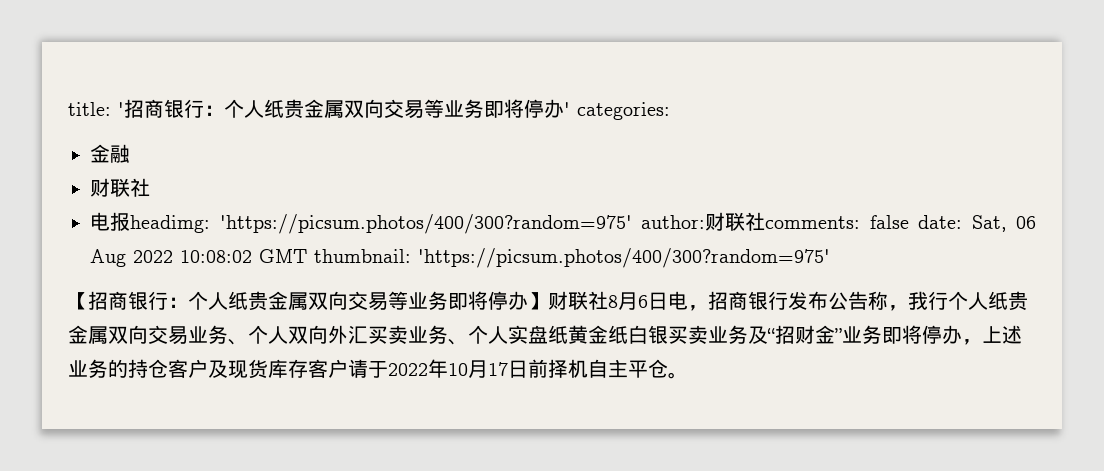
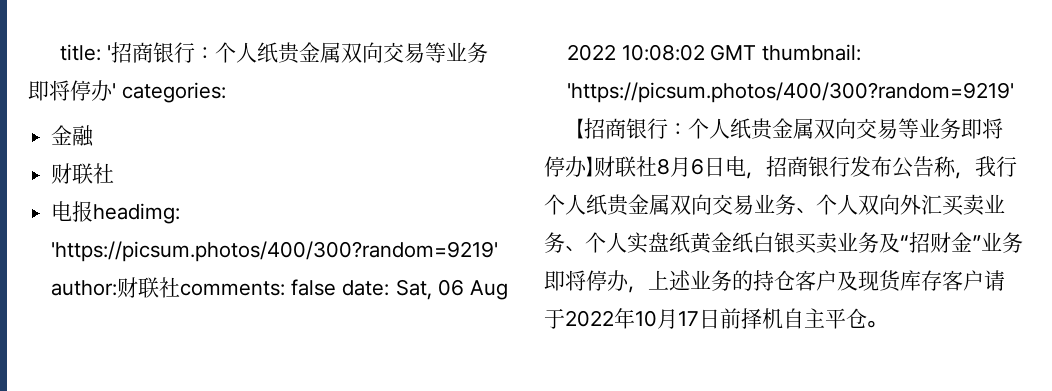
[219,214,632,234] 'https://picsum.photos/400/300?random=975' -> [51,241,499,262] 'https://picsum.photos/400/300?random=9219'
[418,248,830,268] 'https://picsum.photos/400/300?random=975' -> [567,82,1015,103] 'https://picsum.photos/400/300?random=9219'

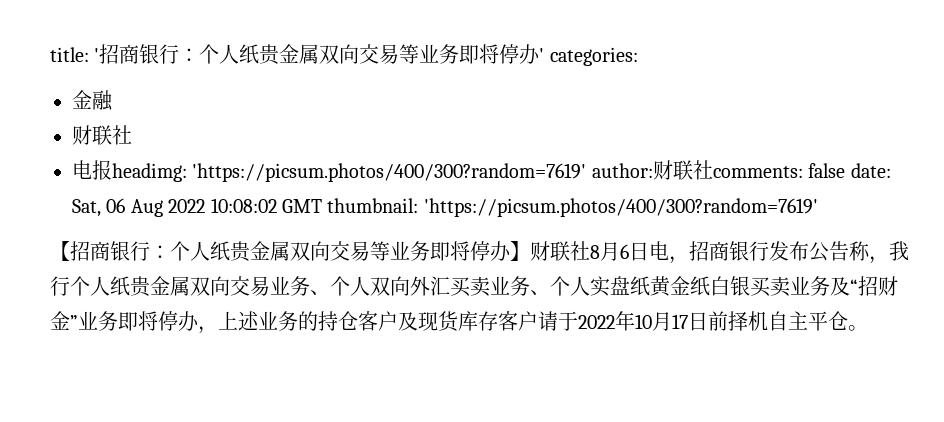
[51,241,499,262] 'https://picsum.photos/400/300?random=9219' -> [192,163,587,182] 'https://picsum.photos/400/300?random=7619'
[567,82,1015,103] 'https://picsum.photos/400/300?random=9219' -> [423,198,818,217] 'https://picsum.photos/400/300?random=7619'

